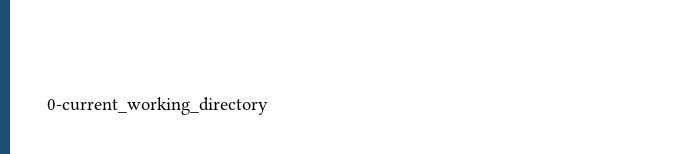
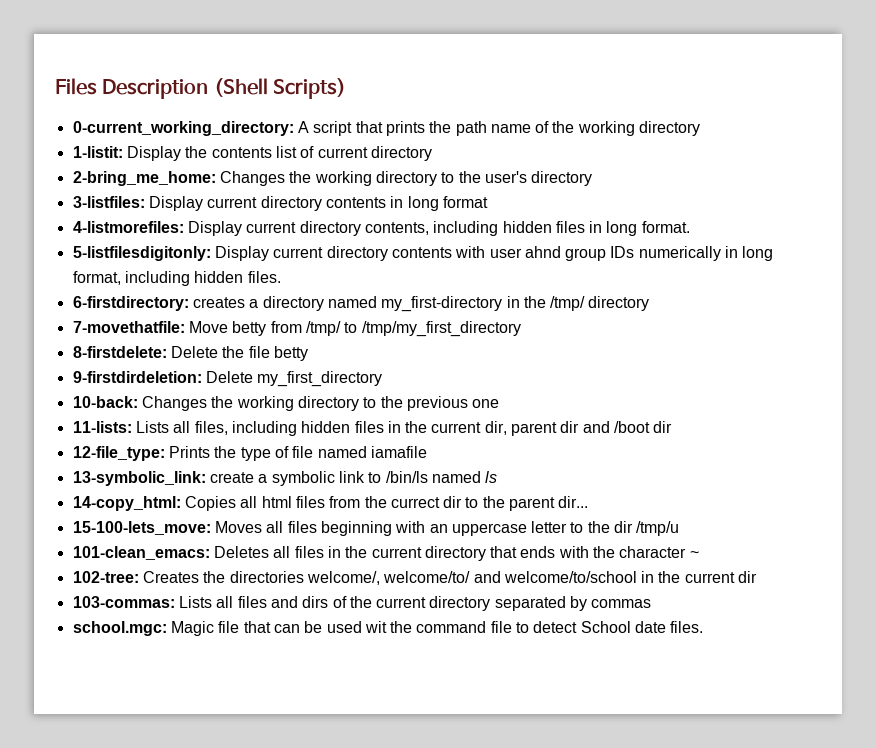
[47,97,268,115] 0-current_working_directory -> [55,78,346,99] [72,121,701,136] [72,146,432,161] [72,171,593,186] [72,196,488,211] [72,221,690,236] [72,246,774,261] [72,271,281,286] [72,296,650,312] [72,321,521,337] [72,346,308,361] [72,371,383,387] [72,396,500,411] [72,421,673,436] [72,446,427,461] [72,471,498,486] [72,496,589,511] [72,521,680,536] [72,546,699,561] [72,571,758,585] [72,596,652,611] [72,621,704,636] Files Description (Shell Scripts) // 0-current_working_directory: A script that prints the path name of the working directory // 1-listit: Display the contents list of current directory // 2-bring_me_home: Changes the working directory to the user's directory // 3-listfiles: Display current directory contents in long format // 4-listmorefiles: Display current directory contents, including hidden files in long format. // 5-listfilesdigitonly: Display current directory contents with user ahnd group IDs numerically in long format, including hidden files. // 6-firstdirectory: creates a directory named my_first-directory in the /tmp/ directory // 7-movethatfile: Move betty from /tmp/ to /tmp/my_first_directory // 8-firstdelete: Delete the file betty // 9-firstdirdeletion: Delete my_first_directory // 10-back: Changes the working directory to the previous one // 11-lists: Lists all files, including hidden files in the current dir, parent dir and /boot dir // 12-file_type: Prints the type of file named iamafile // 13-symbolic_link: create a symbolic link to /bin/ls named ls // 14-copy_html: Copies all html files from the currect dir to the parent dir... // 15-100-lets_move: Moves all files beginning with an uppercase letter to the dir /tmp/u // 101-clean_emacs: Deletes all files in the current directory that ends with the character ~ // 102-tree: Creates the directories welcome/, welcome/to/ and welcome/to/school in the current dir // 103-commas: Lists all files and dirs of the current directory separated by commas // school.mgc: Magic file that can be used wit the command file to detect School date files.

